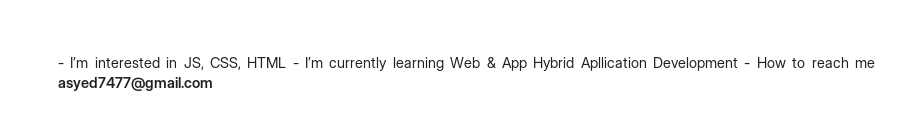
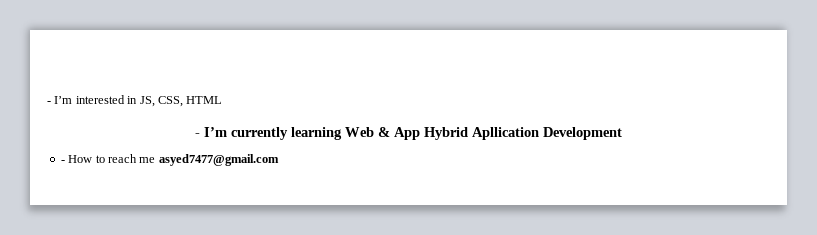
(287, 62) none -> (223, 100) //
(739, 64) none -> (622, 133) //

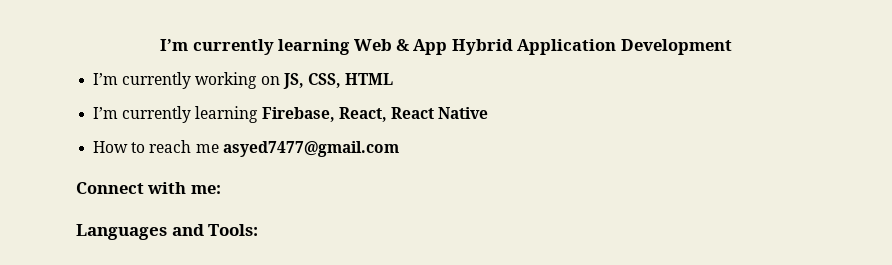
[47,95,223,107] [195,133,200,137] - I’m interested in JS, CSS, HTML // - -> (160, 45) none
[472,127,539,140] Apllication -> [517,39,617,55] Application
[60,160,65,163] - -> [93,72,394,89] [93,106,489,123] I’m currently working on JS, CSS, HTML // I’m currently learning Firebase, React, React Native //
(279, 160) none -> [76,182,221,194] [76,224,259,240] // Connect with me: // Languages and Tools:

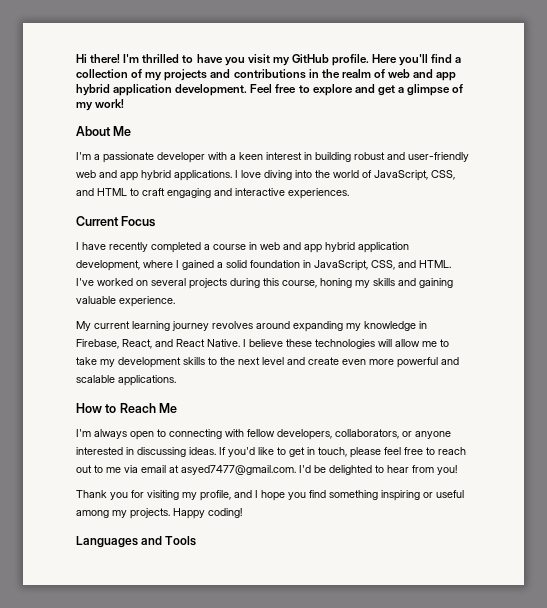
[160,39,732,55] [93,72,394,89] [93,106,489,123] [93,140,399,157] [76,182,221,194] I’m currently learning Web & App Hybrid Application Development // I’m currently working on JS, CSS, HTML // I’m currently learning Firebase, React, React Native // How to reach me asyed7477@gmail.com // Connect with me: -> [76,54,462,66] [76,69,457,81] [76,84,464,96] [76,99,125,111] [76,126,132,136] [76,152,469,163] [76,170,455,181] [76,188,349,199] [76,216,156,227] [76,242,409,253] [76,260,451,271] [76,278,453,289] [76,296,175,307] [76,321,427,332] [76,339,449,349] [76,357,459,368] [76,375,176,386] [76,403,178,413] [76,429,451,440] [76,447,466,458] [76,465,457,475] [76,490,464,501] [76,508,242,519] Hi there! I'm thrilled to have you visit my GitHub profile. Here you'll find a collection of my projects and contributions in the realm of web and app hybrid application development. Feel free to explore and get a glimpse of my work! // About Me // I'm a passionate developer with a keen interest in building robust and user-friendly web and app hybrid applications. I love diving into the world of JavaScript, CSS, and HTML to craft engaging and interactive experiences. // Current Focus // I have recently completed a course in web and app hybrid application development, where I gained a solid foundation in JavaScript, CSS, and HTML. I've worked on several projects during this course, honing my skills and gaining valuable experience. // My current learning journey revolves around expanding my knowledge in Firebase, React, and React Native. I believe these technologies will allow me to take my development skills to the next level and create even more powerful and scalable applications. // How to Reach Me // I'm always open to connecting with fellow developers, collaborators, or anyone interested in discussing ideas. If you'd like to get in touch, please feel free to reach out to me via email at asyed7477@gmail.com. I'd be delighted to hear from you! // Thank you for visiting my profile, and I hope you find something inspiring or useful among my projects. Happy coding!
[208,224,259,236] Tools: -> [165,536,197,546] Tools

